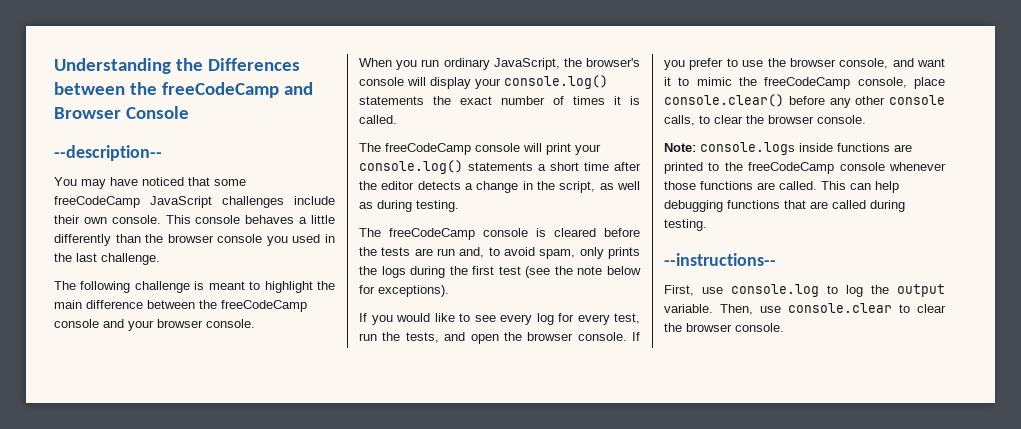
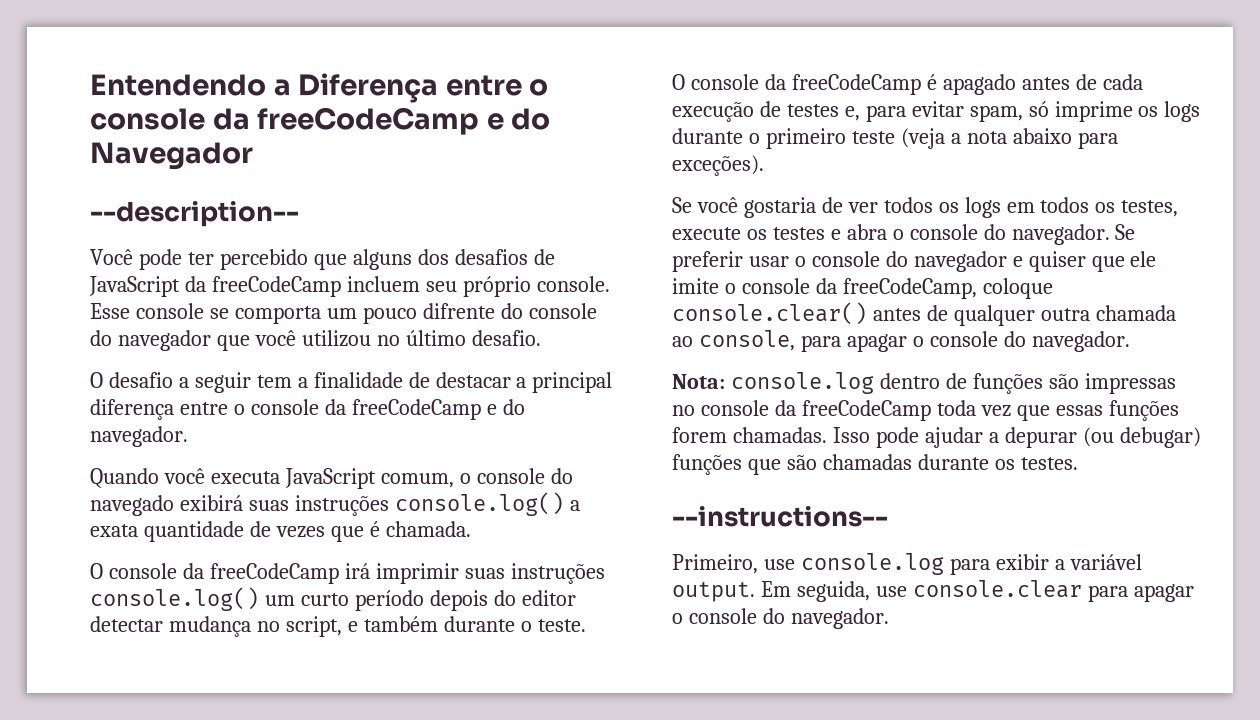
[54,58,301,74] [54,82,314,98] [54,106,190,119] [54,145,162,161] [54,177,246,189] [54,196,335,208] [54,215,335,224] [54,234,335,246] [54,253,160,265] [54,281,335,293] [54,300,307,312] [54,319,255,331] [359,58,640,70] [359,75,608,89] [359,96,640,105] [359,115,397,124] [359,143,601,155] [359,160,641,174] [359,181,640,193] [359,200,459,212] [359,228,640,240] [359,247,640,259] [359,266,641,278] [359,285,449,297] [359,313,640,325] [359,332,640,344] [664,58,945,70] [664,77,945,89] [664,94,945,108] [664,115,866,126] [664,142,912,155] [664,162,946,174] [664,181,899,193] [664,200,905,212] [664,219,707,231] Understanding the Differences between the freeCodeCamp and Browser Console // --description-- // You may have noticed that some freeCodeCamp JavaScript challenges include their own console. This console behaves a little differently than the browser console you used in the last challenge. // The following challenge is meant to highlight the main difference between the freeCodeCamp console and your browser console. // When you run ordinary JavaScript, the browser's console will display your console.log() statements the exact number of times it is called. // The freeCodeCamp console will print your console.log() statements a short time after the editor detects a change in the script, as well as during testing. // The freeCodeCamp console is cleared before the tests are run and, to avoid spam, only prints the logs during the first test (see the note below for exceptions). // If you would like to see every log for every test, run the tests, and open the browser console. If you prefer to use the browser console, and want it to mimic the freeCodeCamp console, place console.clear() before any other console calls, to clear the browser console. // Note: console.logs inside functions are printed to the freeCodeCamp console whenever those functions are called. This can help debugging functions that are called during testing. -> [90,73,549,103] [90,107,551,135] [90,142,253,170] [90,201,299,227] [90,249,555,270] [89,276,610,297] [90,303,597,324] [90,330,541,351] [90,372,613,393] [90,399,525,420] [90,426,188,447] [90,468,573,489] [90,492,580,516] [90,521,471,542] [90,563,605,584] [90,587,576,611] [90,616,586,637] [672,74,1143,95] [672,101,1201,122] [672,128,1118,149] [672,155,764,176] [672,197,1179,218] [672,224,1136,245] [672,251,1157,272] [672,278,1053,299] [672,302,1176,326] [672,330,1130,352] [672,372,1176,394] [672,400,1179,421] [672,427,1201,448] [672,454,1078,475] Entendendo a Diferença entre o console da freeCodeCamp e do Navegador // --description-- // Você pode ter percebido que alguns dos desafios de JavaScript da freeCodeCamp incluem seu próprio console. Esse console se comporta um pouco difrente do console do navegador que você utilizou no último desafio. // O desafio a seguir tem a finalidade de destacar a principal diferença entre o console da freeCodeCamp e do navegador. // Quando você executa JavaScript comum, o console do navegado exibirá suas instruções console.log() a exata quantidade de vezes que é chamada. // O console da freeCodeCamp irá imprimir suas instruções console.log() um curto período depois do editor detectar mudança no script, e também durante o teste. // O console da freeCodeCamp é apagado antes de cada execução de testes e, para evitar spam, só imprime os logs durante o primeiro teste (veja a nota abaixo para exceções). // Se você gostaria de ver todos os logs em todos os testes, execute os testes e abra o console do navegador. Se preferir usar o console do navegador e quiser que ele imite o console da freeCodeCamp, coloque console.clear() antes de qualquer outra chamada ao console, para apagar o console do navegador. // Nota: console.log dentro de funções são impressas no console da freeCodeCamp toda vez que essas funções forem chamadas. Isso pode ajudar a depurar (ou debugar) funções que são chamadas durante os testes.
[664,285,694,296] First, -> [672,554,758,574] Primeiro,
[827,284,945,297] [664,303,946,315] [664,323,784,332] to log the output variable. Then, use console.clear to clear the browser console. -> [949,554,1142,575] [672,580,1194,602] [672,608,889,629] para exibir a variável output. Em seguida, use console.clear para apagar o console do navegador.

